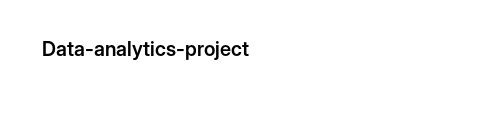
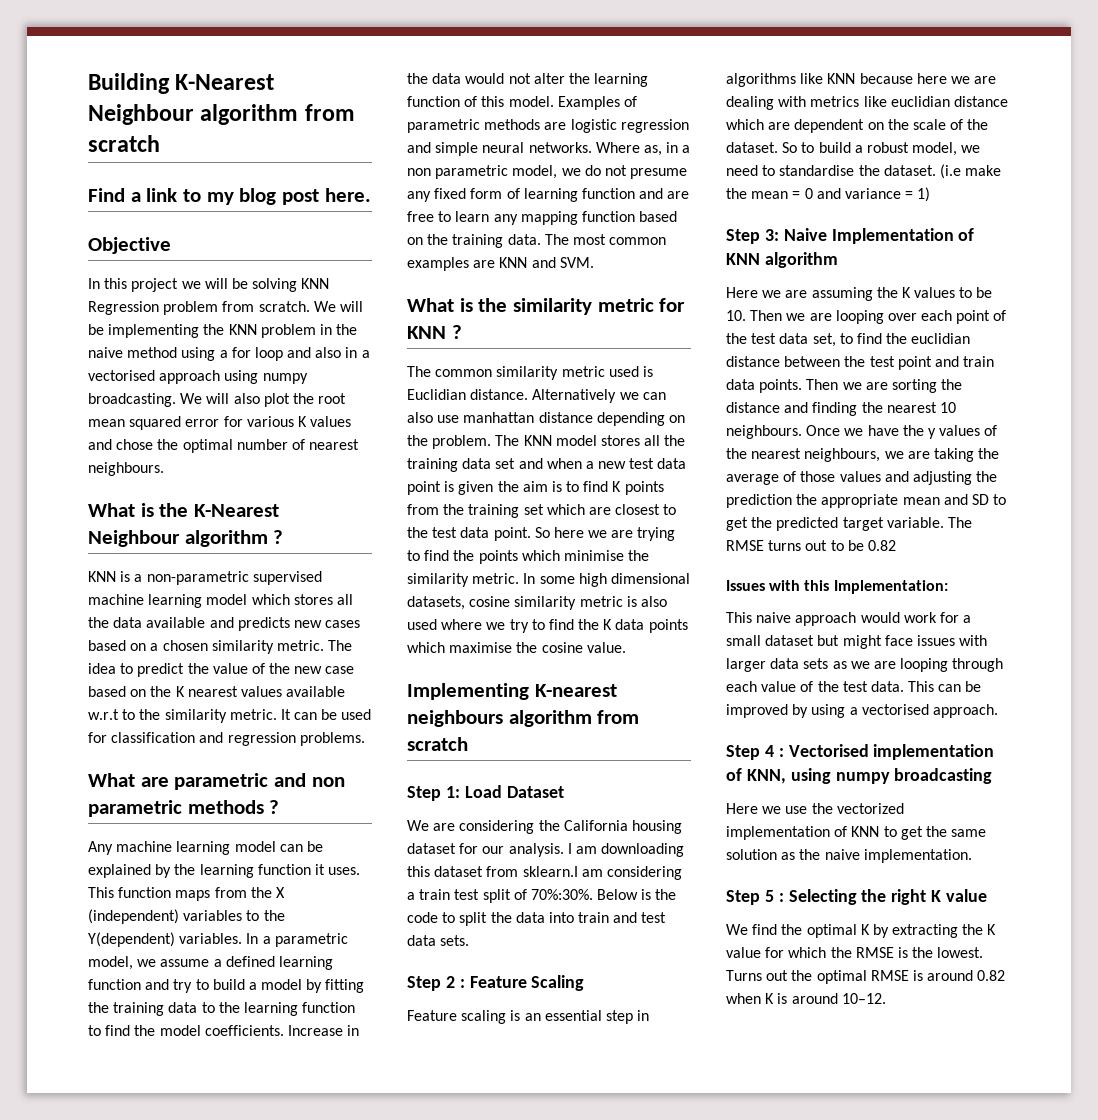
[42,41,249,61] Data-analytics-project -> [88,73,275,94] [88,104,355,125] [88,135,160,152] [88,188,371,205] [88,237,171,254] [88,278,330,292] [88,301,363,315] [88,324,358,338] [88,347,370,361] [88,370,308,384] [88,393,347,407] [88,416,352,430] [88,439,360,453] [88,462,164,476] [88,503,280,517] [88,530,284,547] [88,571,322,585] [88,594,353,608] [88,617,361,631] [88,640,353,654] [88,663,355,677] [88,686,346,697] [88,709,372,723] [88,732,365,746] [88,773,345,790] [88,800,280,817] [88,841,323,855] [88,864,361,878] [88,887,285,901] [88,909,285,924] [88,932,348,947] [88,956,333,970] [88,979,365,993] [88,1002,356,1016] [88,1025,360,1036] [407,73,649,87] [407,96,637,110] [407,119,689,133] [407,142,691,156] [407,165,688,179] [407,188,690,202] [407,211,678,225] [407,234,667,248] [407,257,594,271] [407,298,686,315] [407,325,462,339] [407,366,653,380] [407,389,666,403] [407,412,685,426] [407,435,686,449] [407,458,687,472] [407,481,664,495] [407,504,677,518] [407,527,676,541] [407,550,650,564] [407,573,690,587] [407,596,667,610] [407,619,688,633] [407,642,626,653] [407,683,617,700] [407,710,640,727] [407,737,468,751] [407,785,564,801] [407,820,682,834] [407,843,685,857] [407,866,682,880] [407,889,677,903] [407,912,667,926] [407,935,470,946] [407,975,585,991] [407,1010,650,1024] [726,73,997,87] [726,96,1008,110] [726,119,989,133] [726,142,981,156] [726,164,1002,179] [726,187,931,202] [726,228,975,244] [726,252,838,268] [726,287,993,301] [726,310,1007,324] [726,333,971,347] [726,356,995,370] [726,379,963,393] [726,402,956,416] [726,425,998,439] [726,448,1000,462] [726,471,998,485] [726,494,1007,508] [726,517,972,531] [726,540,896,551] [726,580,948,594] [726,612,972,626] [726,635,988,649] [726,658,1004,672] [726,681,982,692] [726,704,998,718] [726,744,995,760] [726,768,993,784] [726,803,904,814] [726,826,987,840] [726,849,972,863] [726,889,988,905] [726,924,997,938] [726,947,984,958] [726,970,1006,984] [726,993,886,1004] Building K-Nearest Neighbour algorithm from scratch // Find a link to my blog post here. // Objective // In this project we will be solving KNN Regression problem from scratch. We will be implementing the KNN problem in the naive method using a for loop and also in a vectorised approach using numpy broadcasting. We will also plot the root mean squared error for various K values and chose the optimal number of nearest neighbours. // What is the K-Nearest Neighbour algorithm ? // KNN is a non-parametric supervised machine learning model which stores all the data available and predicts new cases based on a chosen similarity metric. The idea to predict the value of the new case based on the K nearest values available w.r.t to the similarity metric. It can be used for classification and regression problems. // What are parametric and non parametric methods ? // Any machine learning model can be explained by the learning function it uses. This function maps from the X (independent) variables to the Y(dependent) variables. In a parametric model, we assume a defined learning function and try to build a model by fitting the training data to the learning function to find the model coefficients. Increase in the data would not alter the learning function of this model. Examples of parametric methods are logistic regression and simple neural networks. Where as, in a non parametric model, we do not presume any fixed form of learning function and are free to learn any mapping function based on the training data. The most common examples are KNN and SVM. // What is the similarity metric for KNN ? // The common similarity metric used is Euclidian distance. Alternatively we can also use manhattan distance depending on the problem. The KNN model stores all the training data set and when a new test data point is given the aim is to find K points from the training set which are closest to the test data point. So here we are trying to find the points which minimise the similarity metric. In some high dimensional datasets, cosine similarity metric is also used where we try to find the K data points which maximise the cosine value. // Implementing K-nearest neighbours algorithm from scratch // Step 1: Load Dataset // We are considering the California housing dataset for our analysis. I am downloading this dataset from sklearn.I am considering a train test split of 70%:30%. Below is the code to split the data into train and test data sets. // Step 2 : Feature Scaling // Feature scaling is an essential step in algorithms like KNN because here we are dealing with metrics like euclidian distance which are dependent on the scale of the dataset. So to build a robust model, we need to standardise the dataset. (i.e make the mean = 0 and variance = 1) // Step 3: Naive Implementation of KNN algorithm // Here we are assuming the K values to be 10. Then we are looping over each point of the test data set, to find the euclidian distance between the test point and train data points. Then we are sorting the distance and finding the nearest 10 neighbours. Once we have the y values of the nearest neighbours, we are taking the average of those values and adjusting the prediction the appropriate mean and SD to get the predicted target variable. The RMSE turns out to be 0.82 // Issues with this Implementation: // This naive approach would work for a small dataset but might face issues with larger data sets as we are looping through each value of the test data. This can be improved by using a vectorised approach. // Step 4 : Vectorised implementation of KNN, using numpy broadcasting // Here we use the vectorized implementation of KNN to get the same solution as the naive implementation. // Step 5 : Selecting the right K value // We find the optimal K by extracting the K value for which the RMSE is the lowest. Turns out the optimal RMSE is around 0.82 when K is around 10–12.

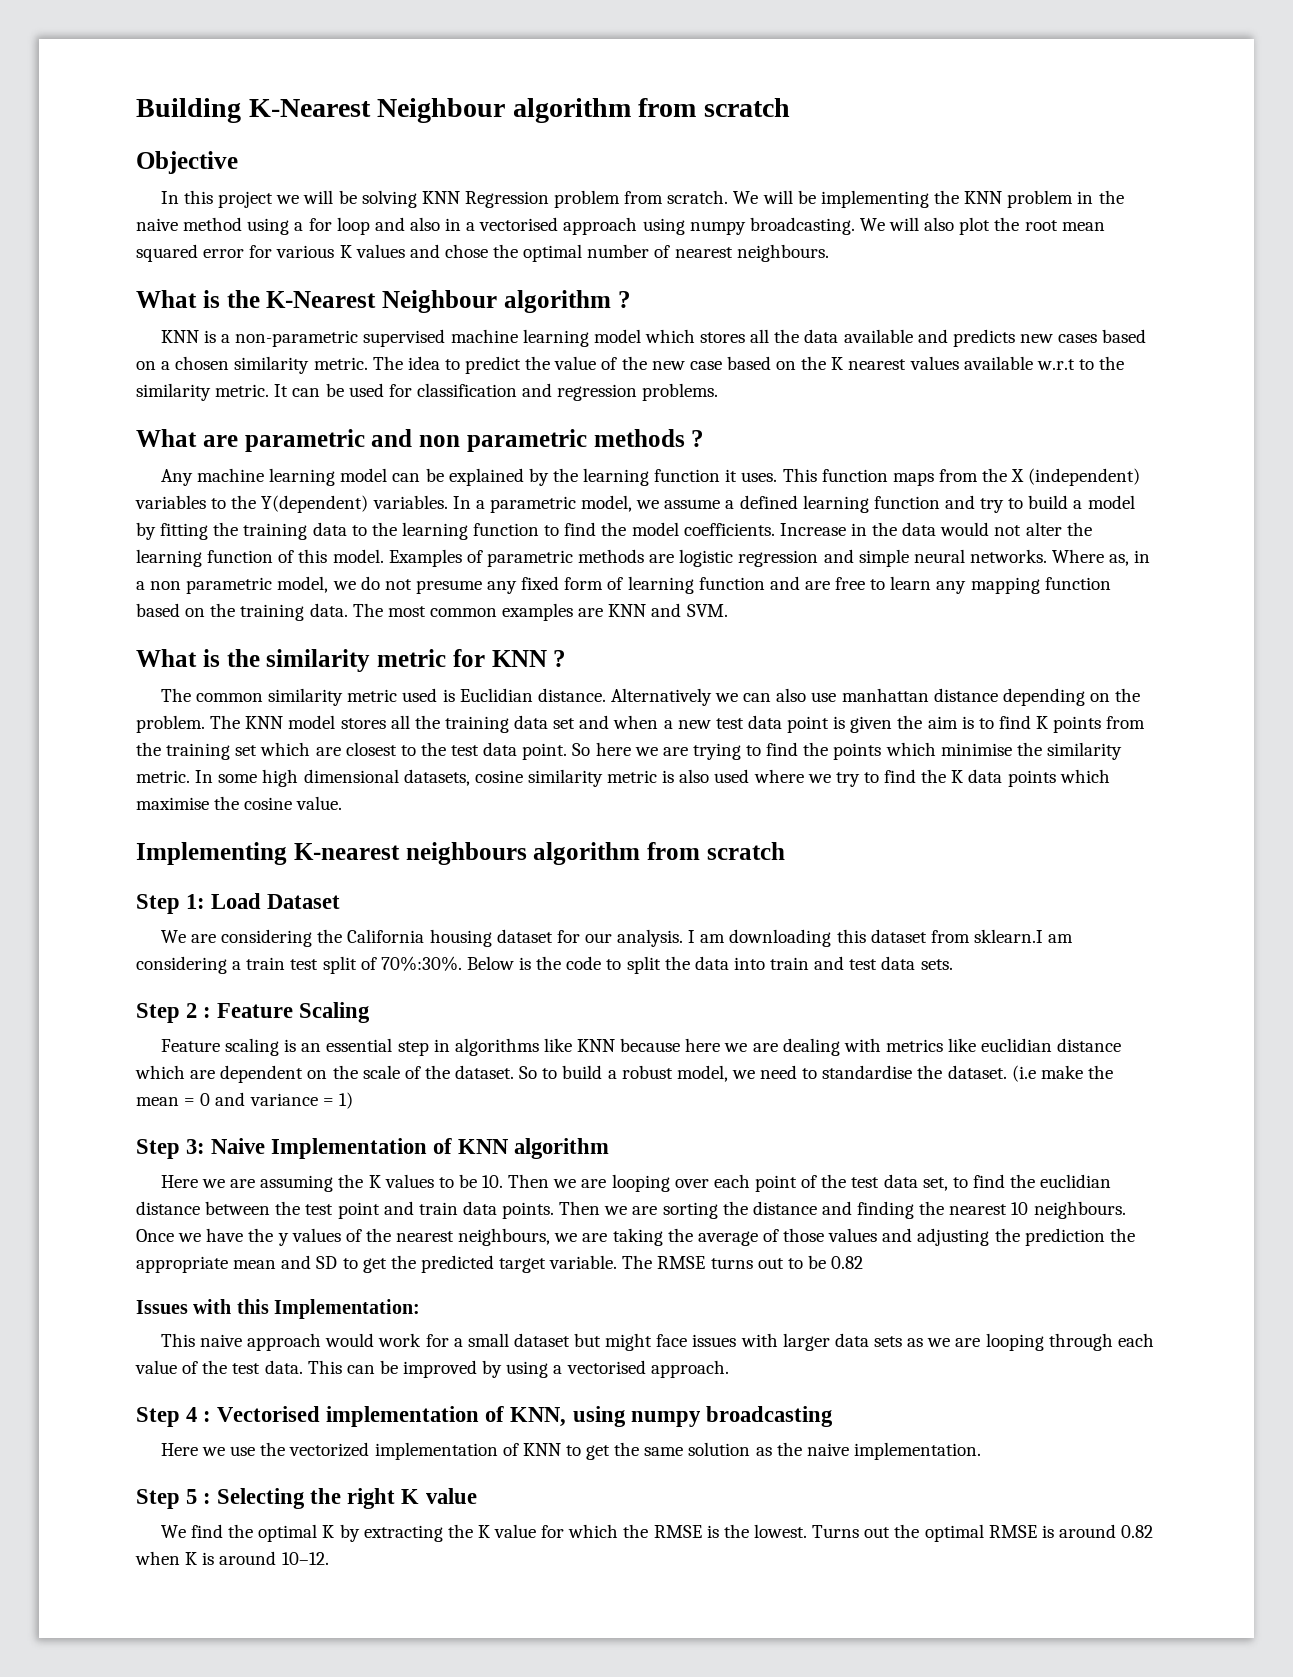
[88,188,371,205] // Find a link to my blog post here. -> (790, 107) none

